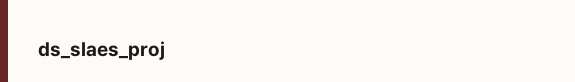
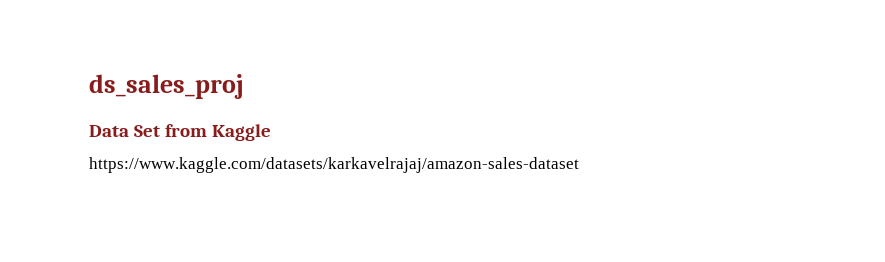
[38,41,165,60] ds_slaes_proj -> [89,74,244,99] [89,124,272,141] [89,157,579,173] ds_sales_proj // Data Set from Kaggle // https://www.kaggle.com/datasets/karkavelrajaj/amazon-sales-dataset

